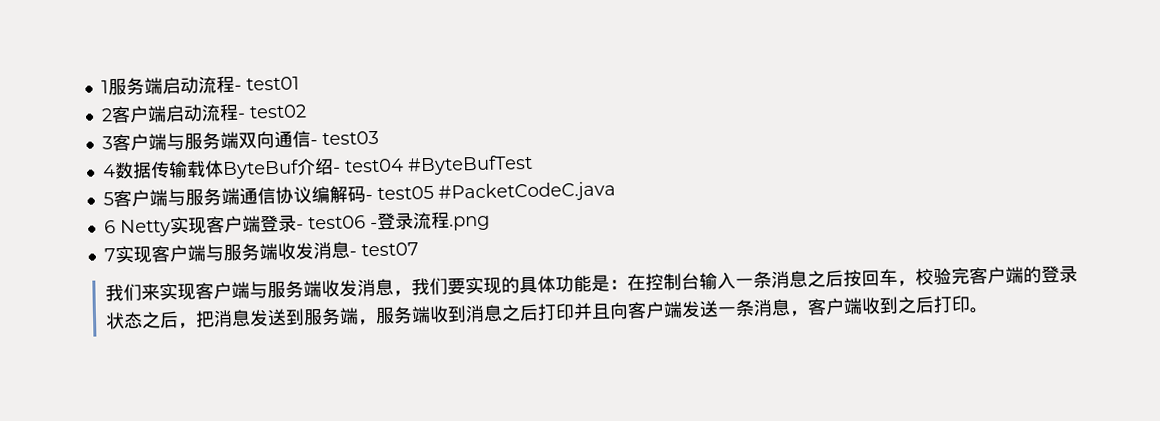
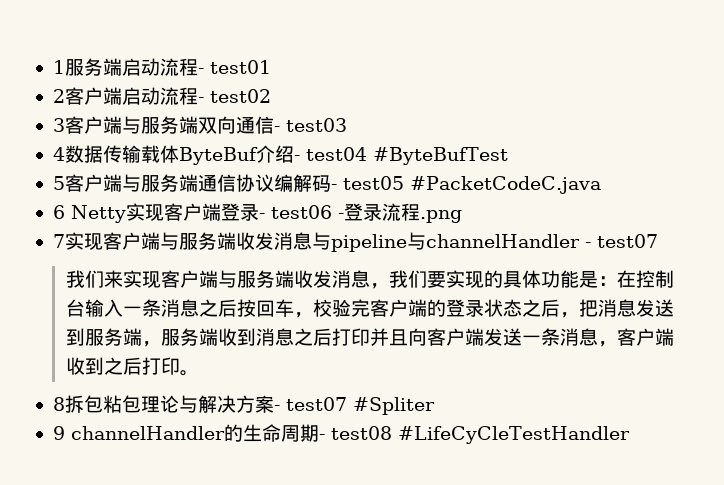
(350, 250) none -> [311,232,580,252] 与pipeline与channelHandler
(989, 310) none -> [52,395,435,415] [52,424,630,444] // 8拆包粘包理论与解决方案- test07 #Spliter // 9 channelHandler的生命周期- test08 #LifeCyCleTestHandler

